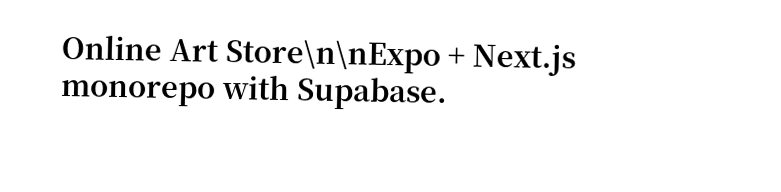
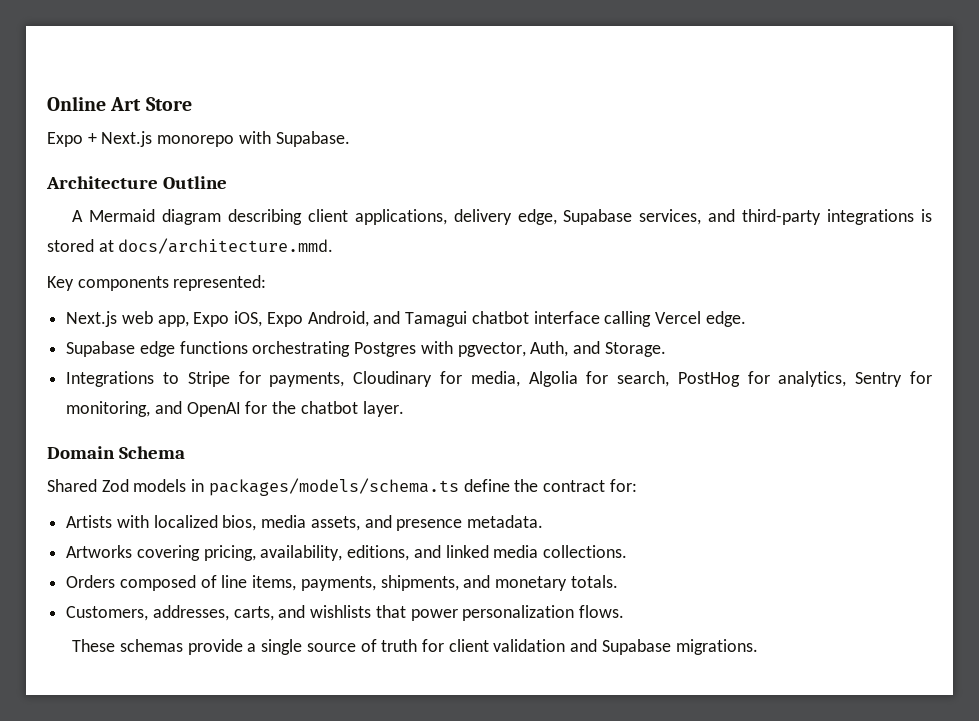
[224,37,442,74] Store\n\nExpo -> [145,97,192,111] [47,132,83,147] Store // Expo
(448, 94) none -> [46,176,227,189] [72,209,933,225] [47,238,334,254] [47,275,267,291] [66,311,746,327] [66,341,666,357] [66,371,932,387] [66,401,404,417] [47,446,185,459] [47,478,637,496] [66,515,544,531] [66,545,628,561] [66,575,618,591] [66,605,625,621] [72,639,758,655] // Architecture Outline // A Mermaid diagram describing client applications, delivery edge, Supabase services, and third-party integrations is stored at docs/architecture.mmd. // Key components represented: // Next.js web app, Expo iOS, Expo Android, and Tamagui chatbot interface calling Vercel edge. // Supabase edge functions orchestrating Postgres with pgvector, Auth, and Storage. // Integrations to Stripe for payments, Cloudinary for media, Algolia for search, PostHog for analytics, Sentry for monitoring, and OpenAI for the chatbot layer. // Domain Schema // Shared Zod models in packages/models/schema.ts define the contract for: // Artists with localized bios, media assets, and presence metadata. // Artworks covering pricing, availability, editions, and linked media collections. // Orders composed of line items, payments, shipments, and monetary totals. // Customers, addresses, carts, and wishlists that power personalization flows. // These schemas provide a single source of truth for client validation and Supabase migrations.

